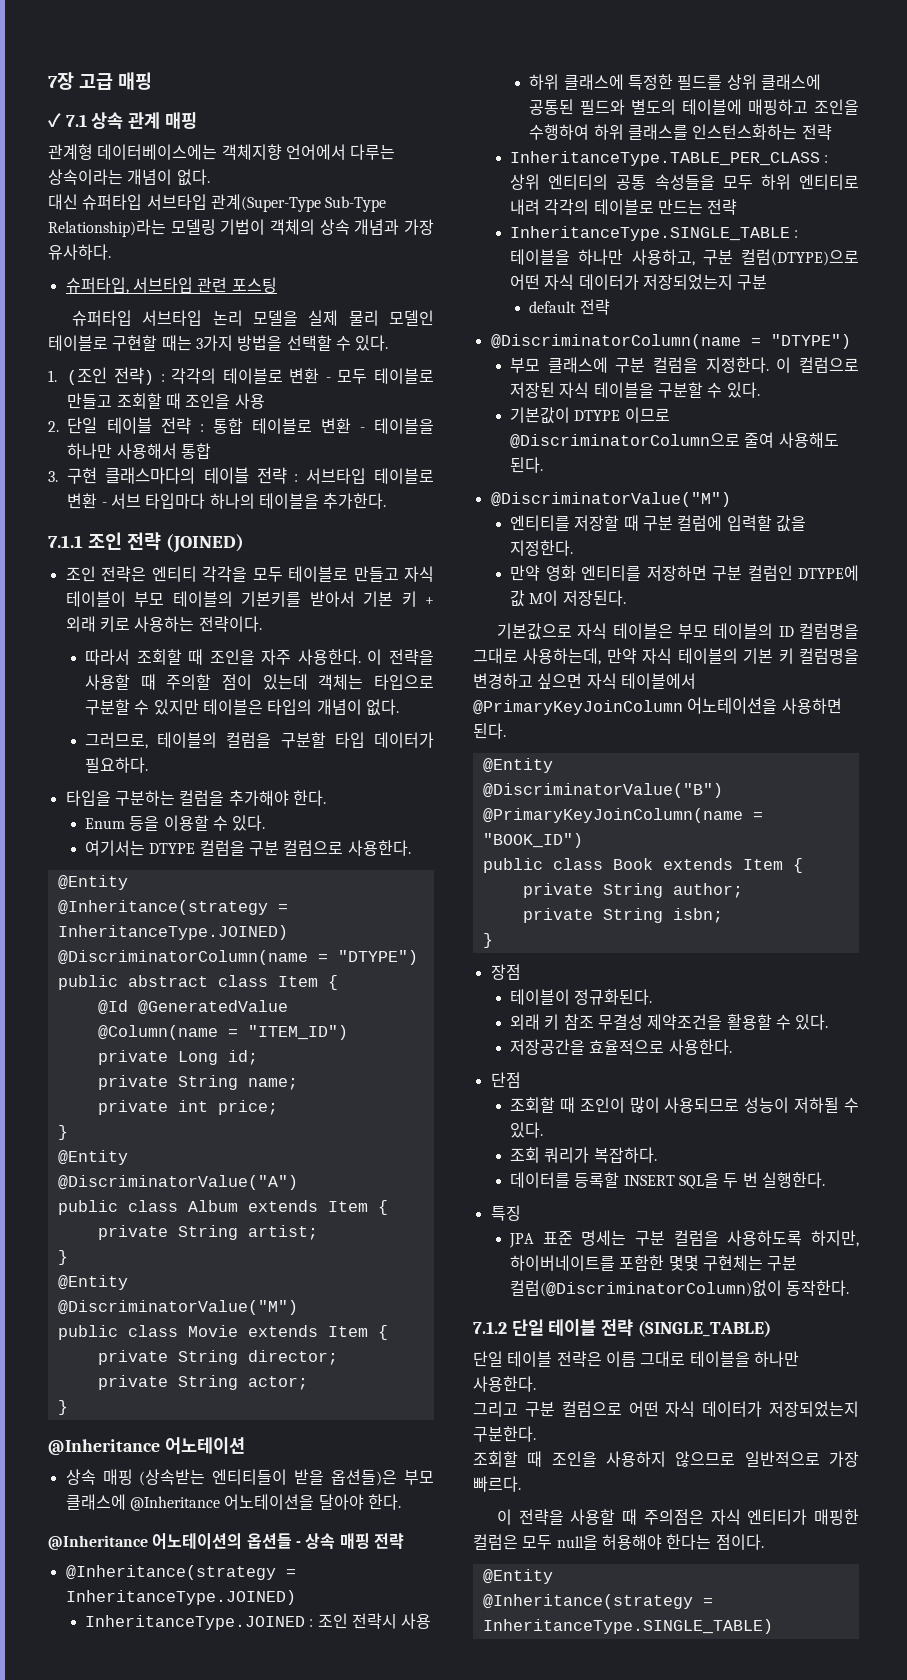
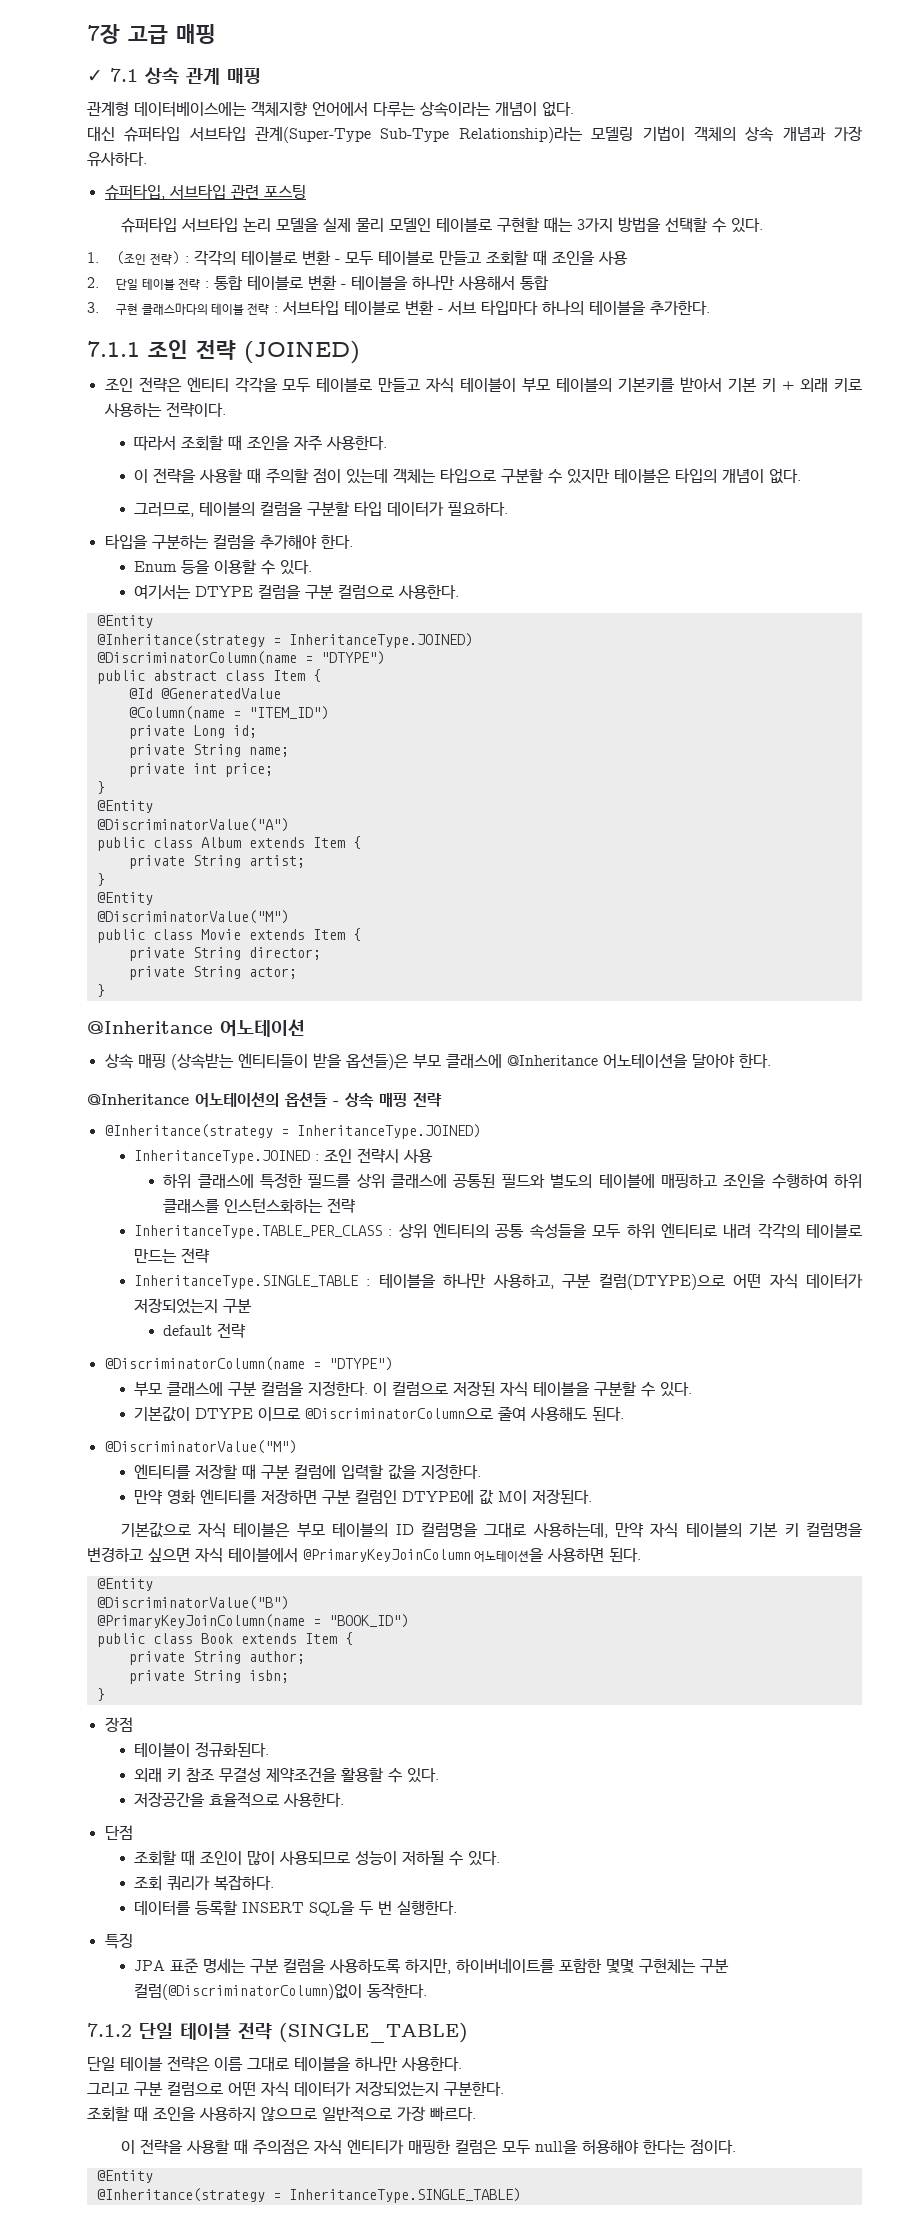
(361, 657) none -> (387, 442) //

